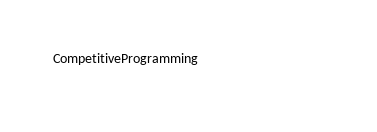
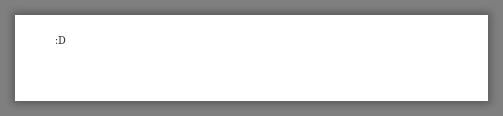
[53,53,198,65] CompetitiveProgramming -> [55,36,66,44] :D

